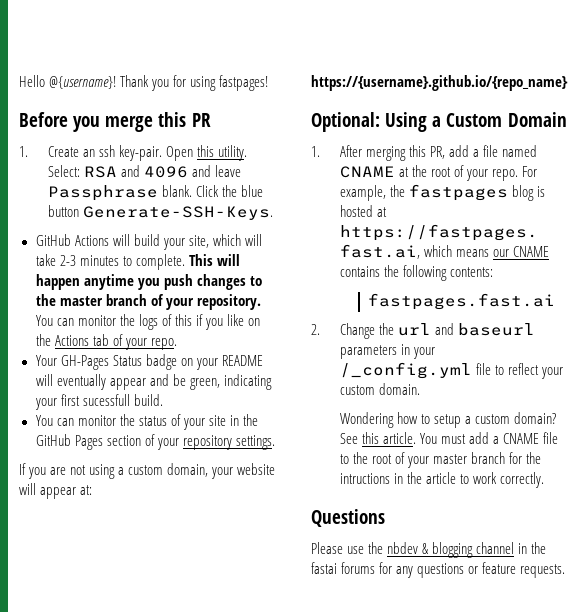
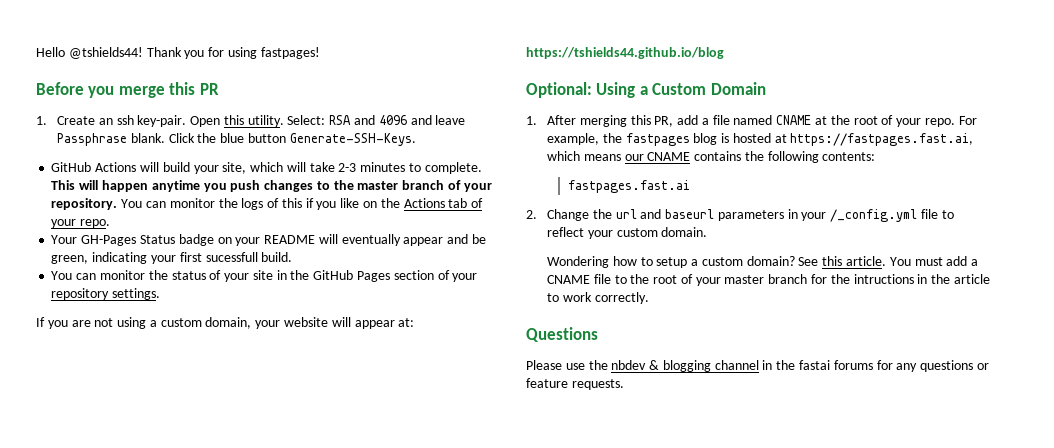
[49,76,117,89] @{username}! -> [68,47,143,59] @tshields44!
[311,75,568,91] https://{username}.github.io/{repo_name} -> [526,47,724,59] https://tshields44.github.io/blog

